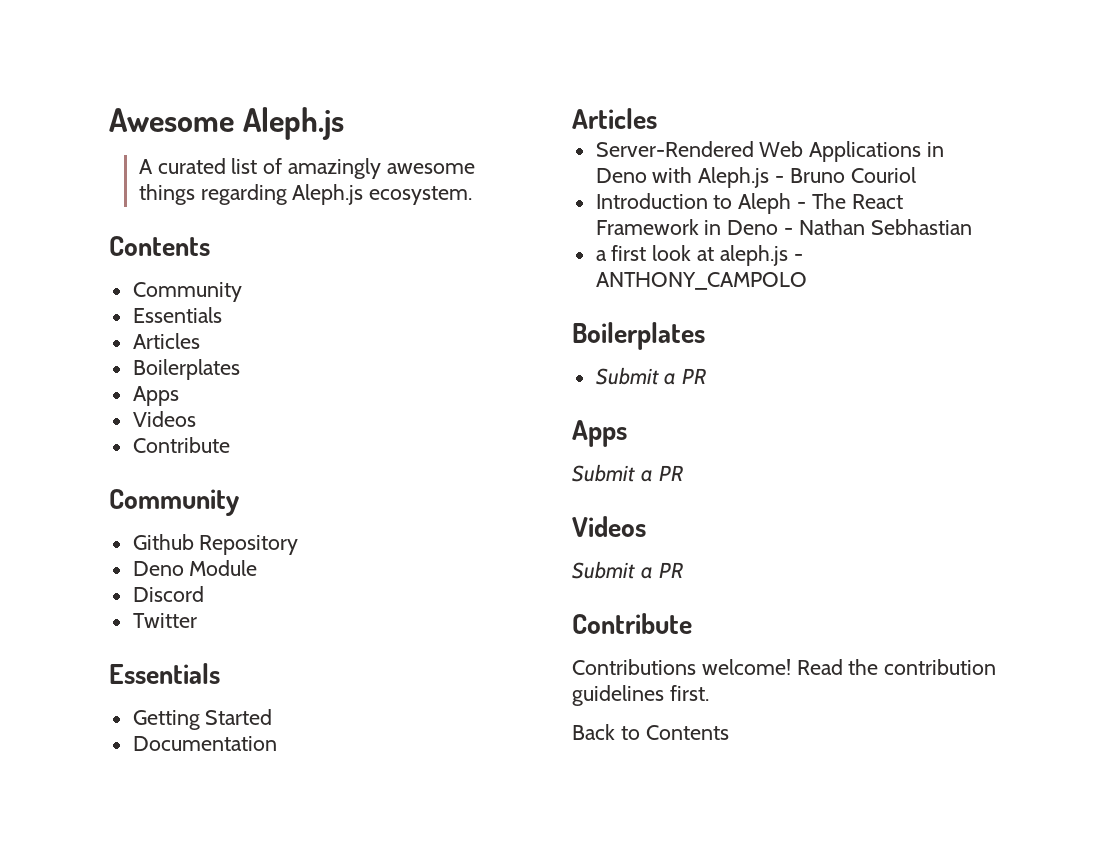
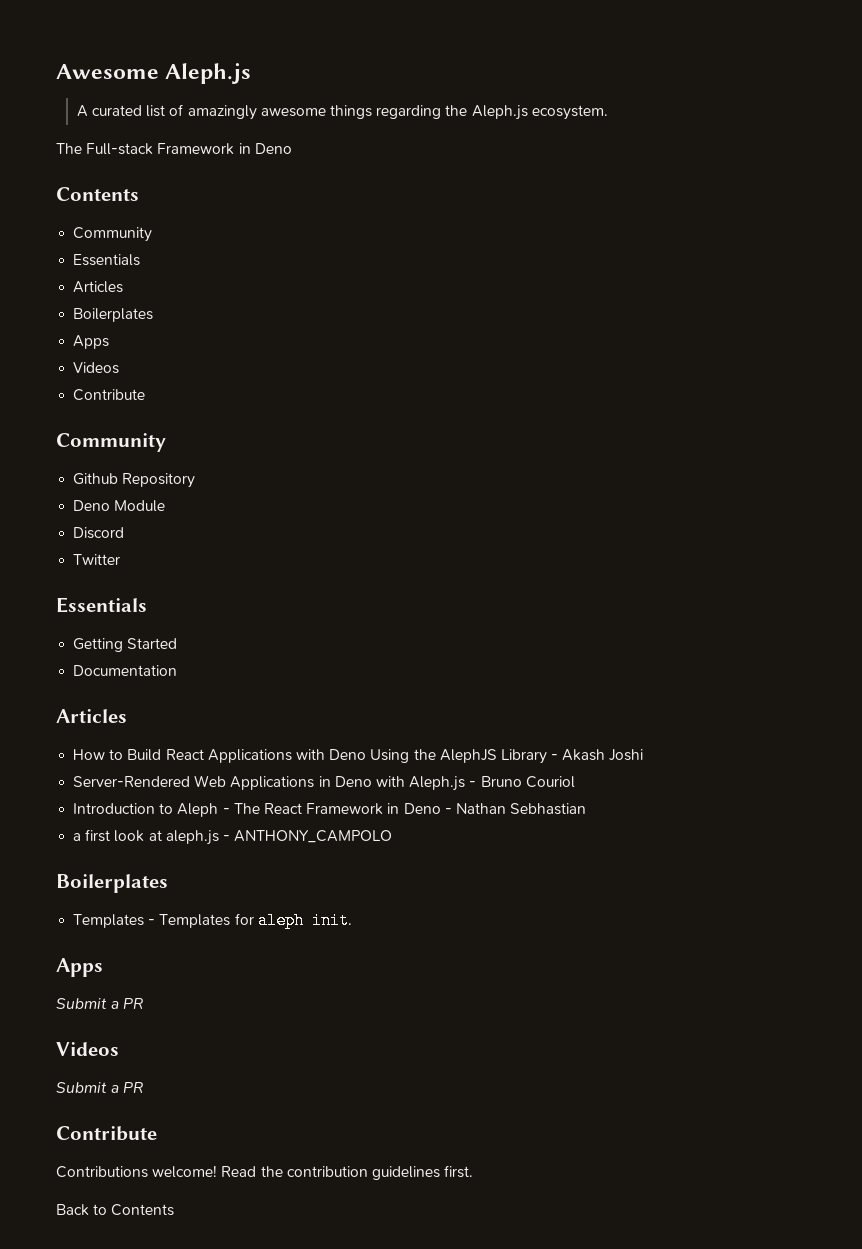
(287, 194) none -> [445,105,468,116] the
(473, 195) none -> [56,143,292,155] // The Full-stack Framework in Deno
(657, 118) none -> [73,749,644,764] // How to Build React Applications with Deno Using the AlephJS Library - Akash Joshi
[595,367,707,385] Submit a PR -> [73,912,352,929] Templates - Templates for aleph init.

